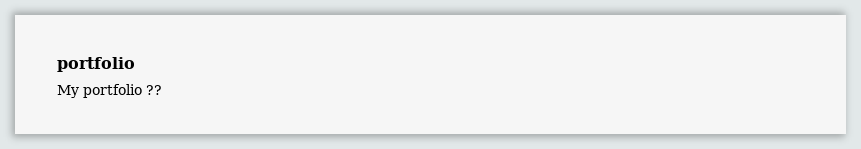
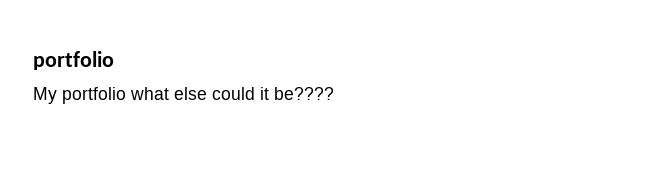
[146,85,162,95] ?? -> [130,87,334,100] what else could it be????

